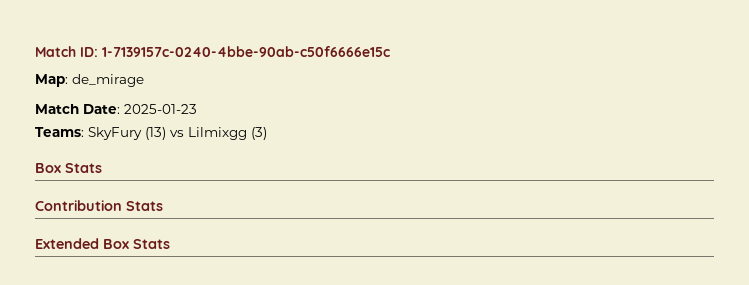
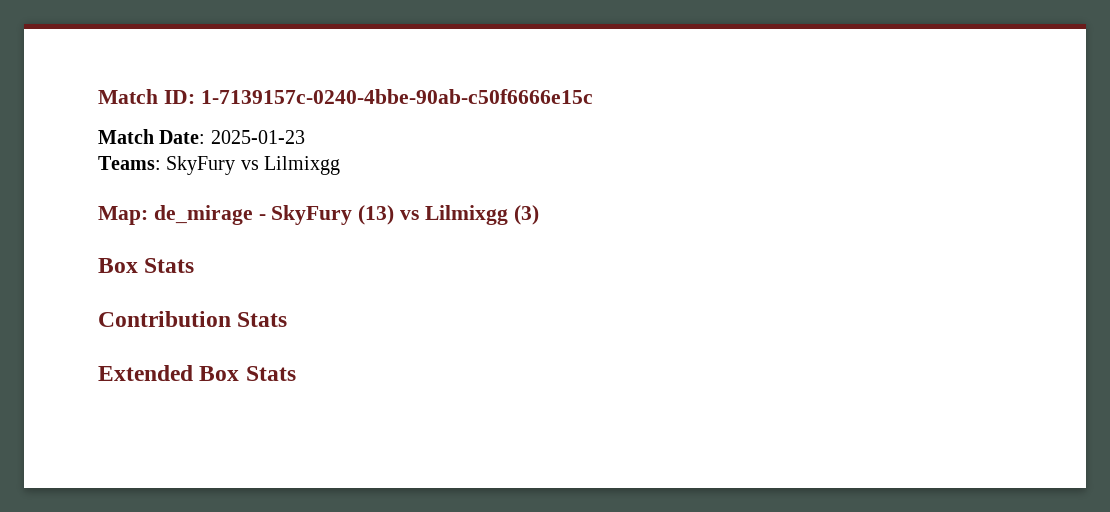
[35,74,144,87] // Map: de_mirage -> (593, 96) none
(142, 133) none -> [240,156,341,175] [98,205,353,225] vs Lilmixgg // Map: de_mirage - SkyFury

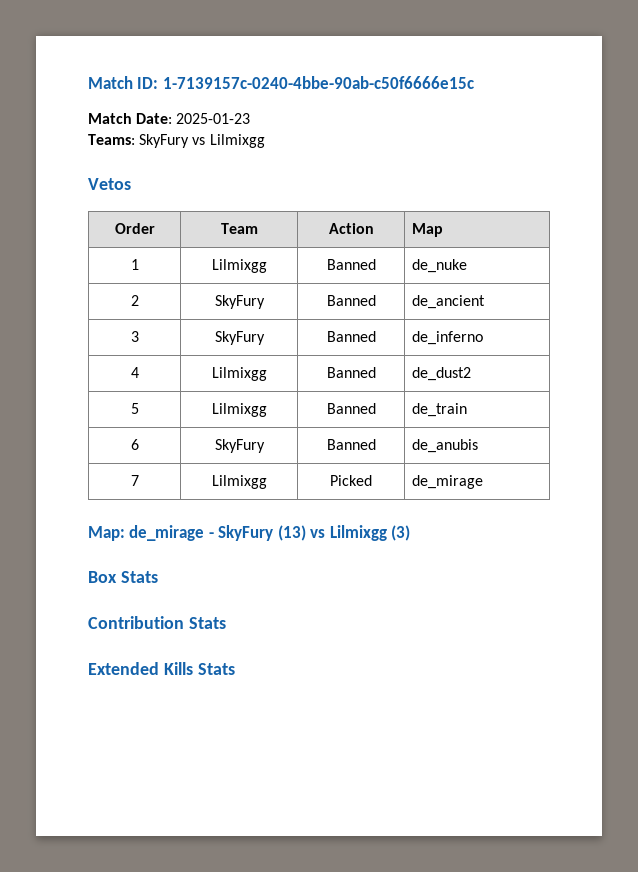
(341, 165) none -> [88,178,131,190] [114,223,155,234] [220,223,258,234] [328,223,374,234] [412,223,444,237] [130,259,139,270] [211,259,267,273] [326,259,376,270] [412,259,468,273] [130,295,139,306] [214,295,265,309] [326,295,376,306] [412,295,486,309] [130,331,139,342] [214,331,265,345] [326,331,376,342] [412,331,484,345] [130,367,139,378] [211,367,267,381] [326,367,376,378] [412,367,472,381] [130,403,139,414] [211,403,267,417] [326,403,376,414] [412,403,468,417] [130,439,139,450] [214,439,265,453] [326,439,376,450] [412,439,479,453] [130,475,139,486] [211,475,267,489] [330,475,372,486] [412,475,484,489] // Vetos // Order | Team | Action | Map // 1 | Lilmixgg | Banned | de_nuke // 2 | SkyFury | Banned | de_ancient // 3 | SkyFury | Banned | de_inferno // 4 | Lilmixgg | Banned | de_dust2 // 5 | Lilmixgg | Banned | de_train // 6 | SkyFury | Banned | de_anubis // 7 | Lilmixgg | Picked | de_mirage
[199,366,240,381] Box -> [163,662,193,675] Kills

